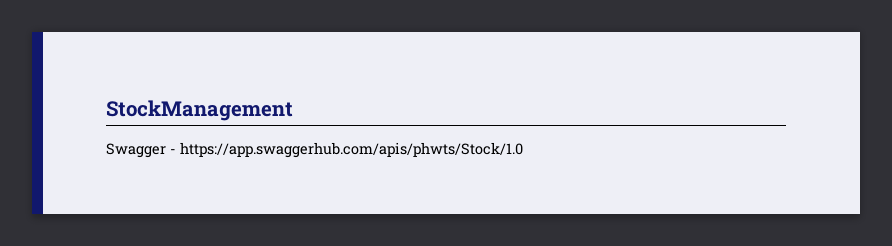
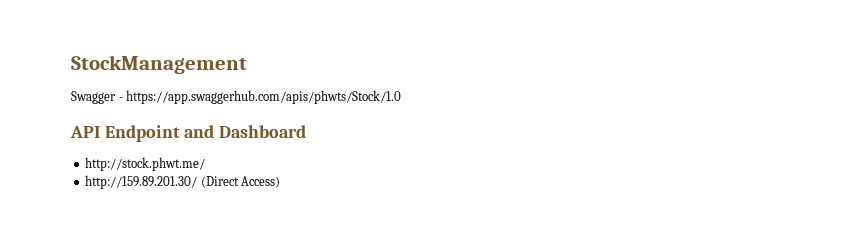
(523, 150) none -> [70,125,307,142] [85,157,206,171] [85,175,281,189] // API Endpoint and Dashboard // http://stock.phwt.me/ // http://159.89.201.30/ (Direct Access)

